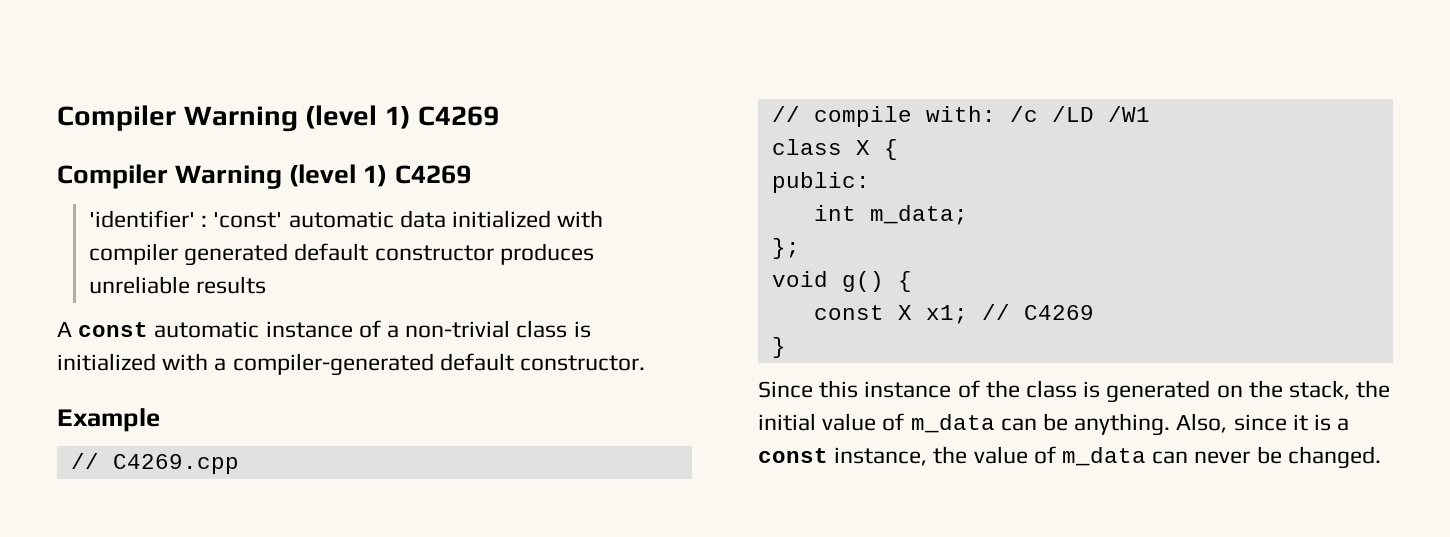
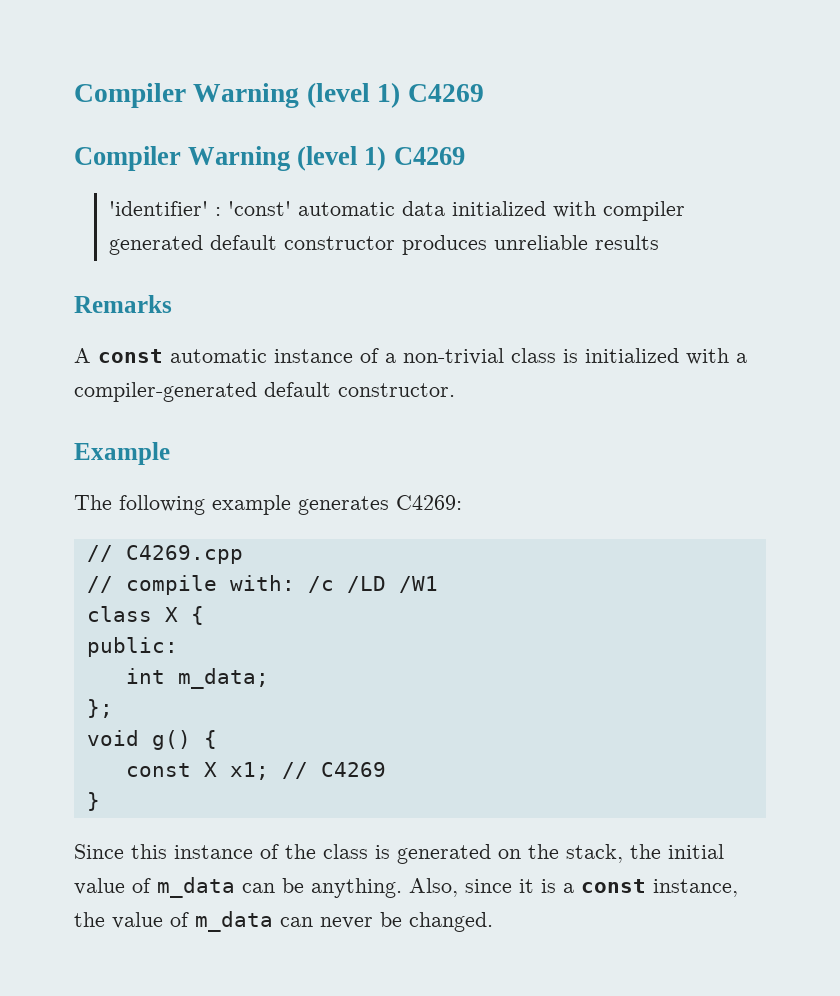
(267, 285) none -> [74,295,172,313] // Remarks
(160, 420) none -> [74,495,462,515] // The following example generates C4269:

